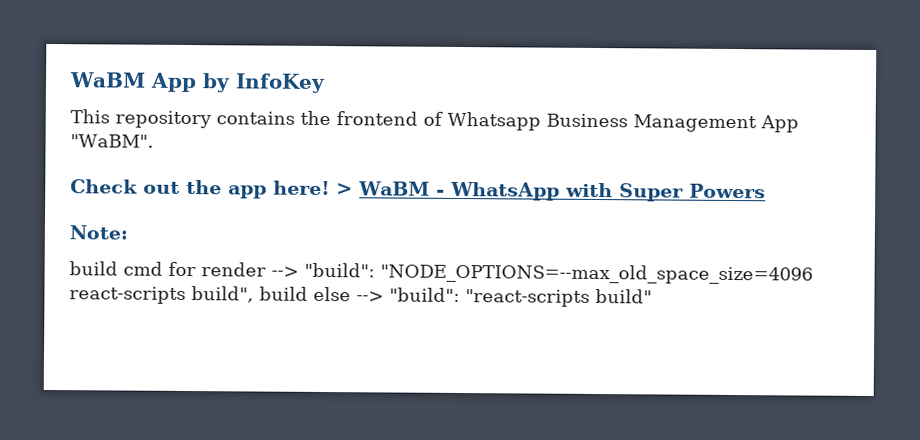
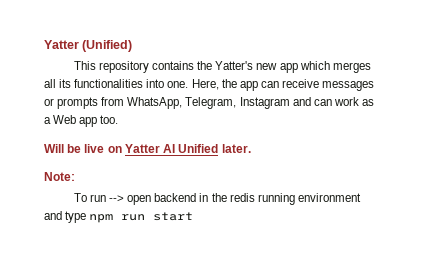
[69,72,326,94] WaBM App by InfoKey -> [44,40,133,52] Yatter (Unified)
[336,111,799,133] [70,134,154,148] [70,179,766,202] [69,225,128,240] [69,261,813,285] [69,286,652,307] frontend of Whatsapp Business Management App "WaBM". // Check out the app here! > WaBM - WhatsApp with Super Powers // Note: // build cmd for render --> "build": "NODE_OPTIONS=--max_old_space_size=4096 react-scripts build", build else --> "build": "react-scripts build" -> [215,61,371,73] [44,79,375,91] [44,97,374,109] [44,115,119,127] [44,144,251,153] [44,172,75,181] [73,193,361,205] [44,211,194,223] Yatter's new app which merges all its functionalities into one. Here, the app can receive messages or prompts from WhatsApp, Telegram, Instagram and can work as a Web app too. // Will be live on Yatter AI Unified later. // Note: // To run --> open backend in the redis running environment and type npm run start

